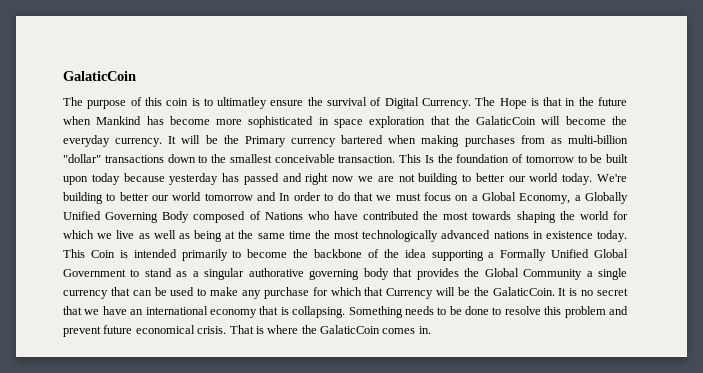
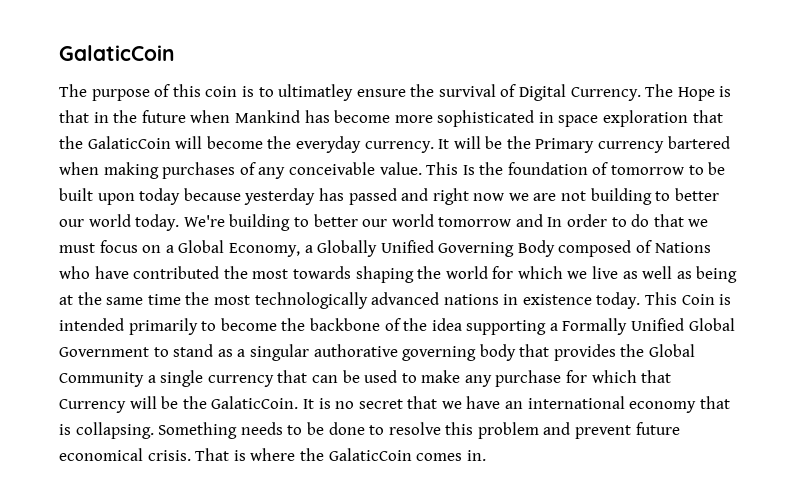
[520,135,629,144] [63,154,396,163] from as multi-billion "dollar" transactions down to the smallest conceivable transaction. -> [239,162,422,179] of any conceivable value.

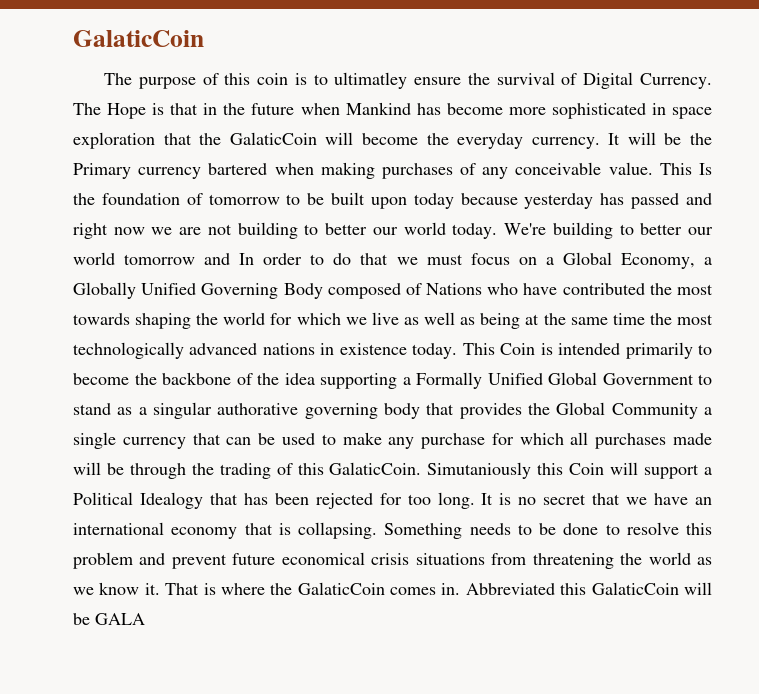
[641,370,672,383] [59,396,299,413] that Currency will be the GalaticCoin. -> [570,432,712,449] [73,462,712,479] [73,492,475,509] all purchases made will be through the trading of this GalaticCoin. Simutaniously this Coin will support a Political Idealogy that has been rejected for too long.
[147,450,191,461] crisis. -> [371,552,713,569] [73,582,160,595] crisis situations from threatening the world as we know it.
(486, 455) none -> [465,582,712,595] [73,613,145,625] Abbreviated this GalaticCoin will be GALA

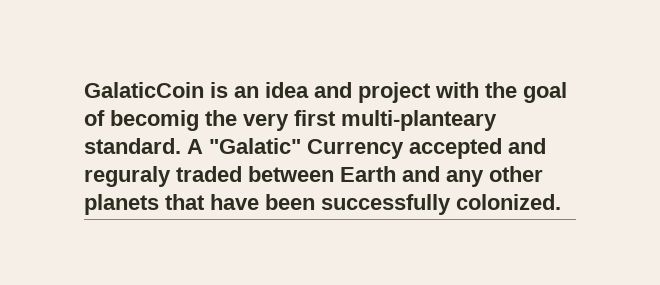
[73,30,204,47] [104,72,712,89] [73,102,712,119] [73,132,713,149] [73,162,712,179] [73,192,712,209] [73,222,713,239] [73,252,712,269] [73,282,713,299] [73,312,714,329] [73,342,712,359] [73,372,712,389] [73,402,712,419] [73,432,712,449] [73,462,712,479] [73,492,712,509] [73,522,712,539] [73,552,713,569] [73,582,712,595] [73,613,145,625] GalaticCoin // The purpose of this coin is to ultimatley ensure the survival of Digital Currency. The Hope is that in the future when Mankind has become more sophisticated in space exploration that the GalaticCoin will become the everyday currency. It will be the Primary currency bartered when making purchases of any conceivable value. This Is the foundation of tomorrow to be built upon today because yesterday has passed and right now we are not building to better our world today. We're building to better our world tomorrow and In order to do that we must focus on a Global Economy, a Globally Unified Governing Body composed of Nations who have contributed the most towards shaping the world for which we live as well as being at the same time the most technologically advanced nations in existence today. This Coin is intended primarily to become the backbone of the idea supporting a Formally Unified Global Government to stand as a singular authorative governing body that provides the Global Community a single currency that can be used to make any purchase for which all purchases made will be through the trading of this GalaticCoin. Simutaniously this Coin will support a Political Idealogy that has been rejected for too long. It is no secret that we have an international economy that is collapsing. Something needs to be done to resolve this problem and prevent future economical crisis situations from threatening the world as we know it. That is where the GalaticCoin comes in. Abbreviated this GalaticCoin will be GALA -> [84,82,567,103] [84,110,497,131] [84,138,546,159] [84,166,543,187] [84,194,561,215] GalaticCoin is an idea and project with the goal of becomig the very first multi-planteary standard. A "Galatic" Currency accepted and reguraly traded between Earth and any other planets that have been successfully colonized.

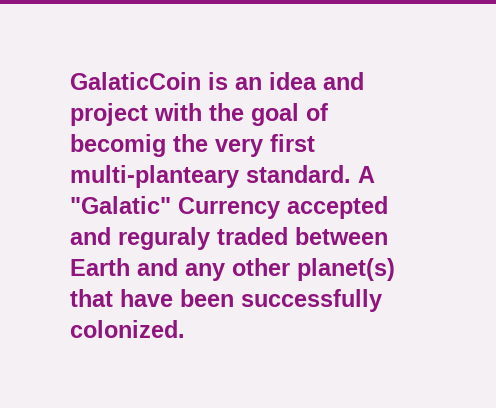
[84,194,159,215] planets -> [297,258,395,281] planet(s)

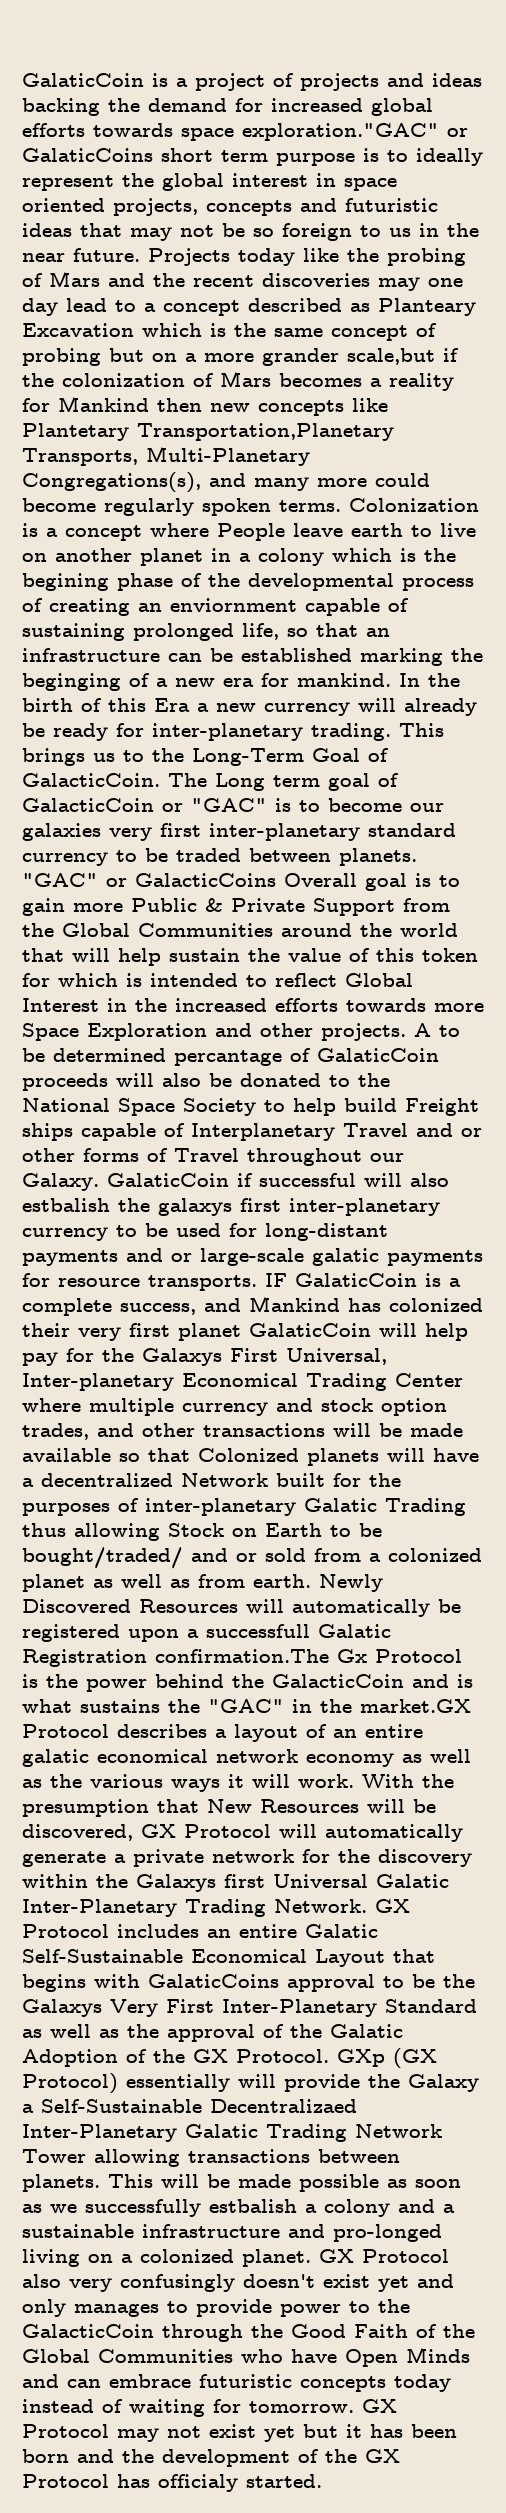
[70,72,364,90] [70,103,328,126] [70,134,315,157] [70,165,375,188] [70,196,388,219] [70,227,388,250] [70,258,395,281] [70,289,382,312] [70,320,185,338] GalaticCoin is an idea and project with the goal of becomig the very first multi-planteary standard. A "Galatic" Currency accepted and reguraly traded between Earth and any other planet(s) that have been successfully colonized. -> [22,73,482,91] [22,98,433,116] [22,123,468,141] [22,148,483,166] [22,173,397,191] [22,198,438,216] [22,223,479,241] [22,248,466,266] [22,271,463,291] [22,298,476,316] [22,323,437,341] [22,348,459,366] [22,371,454,391] [22,396,388,416] [22,423,394,441] [22,446,310,466] [22,472,430,493] [22,498,479,516] [22,523,476,541] [22,548,456,566] [22,573,474,591] [22,598,409,616] [22,623,390,641] [22,648,483,666] [22,673,460,691] [22,698,477,716] [22,723,444,741] [22,748,389,766] [22,773,399,791] [22,798,444,812] [22,823,456,841] [22,848,417,866] [22,873,460,891] [22,898,450,916] [22,923,458,937] [22,948,478,966] [22,973,413,987] [22,998,484,1012] [22,1023,460,1041] [22,1048,439,1066] [22,1073,390,1091] [22,1098,479,1116] [22,1123,482,1141] [22,1148,404,1166] [22,1173,449,1191] [22,1198,440,1216] [22,1223,388,1241] [22,1248,483,1266] [22,1273,461,1291] [22,1296,483,1316] [22,1323,468,1341] [22,1348,387,1366] [22,1373,463,1391] [22,1398,447,1416] [22,1423,463,1440] [22,1448,479,1466] [22,1473,401,1487] [22,1498,466,1516] [22,1523,382,1541] [22,1547,482,1569] [22,1574,383,1592] [22,1599,461,1617] [22,1624,391,1642] [22,1649,462,1667] [22,1674,473,1692] [22,1699,471,1713] [22,1724,423,1742] [22,1749,471,1767] [22,1774,454,1792] [22,1799,436,1817] [22,1824,463,1842] [22,1849,472,1867] [22,1874,449,1892] [22,1899,410,1917] [22,1924,378,1938] [22,1949,435,1967] [22,1974,475,1992] [22,1999,477,2017] [22,2024,403,2042] [22,2048,437,2068] [22,2073,479,2094] [22,2099,357,2113] [22,2124,442,2142] [22,2149,400,2167] [22,2174,461,2192] [22,2199,455,2217] [22,2224,442,2242] [22,2249,449,2267] [22,2274,454,2292] [22,2299,410,2317] [22,2324,475,2342] [22,2347,470,2367] [22,2374,451,2392] [22,2399,397,2417] [22,2424,457,2442] [22,2449,400,2467] [22,2474,322,2492] GalaticCoin is a project of projects and ideas backing the demand for increased global efforts towards space exploration."GAC" or GalaticCoins short term purpose is to ideally represent the global interest in space oriented projects, concepts and futuristic ideas that may not be so foreign to us in the near future. Projects today like the probing of Mars and the recent discoveries may one day lead to a concept described as Planteary Excavation which is the same concept of probing but on a more grander scale,but if the colonization of Mars becomes a reality for Mankind then new concepts like Plantetary Transportation,Planetary Transports, Multi-Planetary Congregations(s), and many more could become regularly spoken terms. Colonization is a concept where People leave earth to live on another planet in a colony which is the begining phase of the developmental process of creating an enviornment capable of sustaining prolonged life, so that an infrastructure can be established marking the beginging of a new era for mankind. In the birth of this Era a new currency will already be ready for inter-planetary trading. This brings us to the Long-Term Goal of GalacticCoin. The Long term goal of GalacticCoin or "GAC" is to become our galaxies very first inter-planetary standard currency to be traded between planets. "GAC" or GalacticCoins Overall goal is to gain more Public & Private Support from the Global Communities around the world that will help sustain the value of this token for which is intended to reflect Global Interest in the increased efforts towards more Space Exploration and other projects. A to be determined percantage of GalaticCoin proceeds will also be donated to the National Space Society to help build Freight ships capable of Interplanetary Travel and or other forms of Travel throughout our Galaxy. GalaticCoin if successful will also estbalish the galaxys first inter-planetary currency to be used for long-distant payments and or large-scale galatic payments for resource transports. IF GalaticCoin is a complete success, and Mankind has colonized their very first planet GalaticCoin will help pay for the Galaxys First Universal, Inter-planetary Economical Trading Center where multiple currency and stock option trades, and other transactions will be made available so that Colonized planets will have a decentralized Network built for the purposes of inter-planetary Galatic Trading thus allowing Stock on Earth to be bought/traded/ and or sold from a colonized planet as well as from earth. Newly Discovered Resources will automatically be registered upon a successfull Galatic Registration confirmation.The Gx Protocol is the power behind the GalacticCoin and is what sustains the "GAC" in the market.GX Protocol describes a layout of an entire galatic economical network economy as well as the various ways it will work. With the presumption that New Resources will be discovered, GX Protocol will automatically generate a private network for the discovery within the Galaxys first Universal Galatic Inter-Planetary Trading Network. GX Protocol includes an entire Galatic Self-Sustainable Economical Layout that begins with GalaticCoins approval to be the Galaxys Very First Inter-Planetary Standard as well as the approval of the Galatic Adoption of the GX Protocol. GXp (GX Protocol) essentially will provide the Galaxy a Self-Sustainable Decentralizaed Inter-Planetary Galatic Trading Network Tower allowing transactions between planets. This will be made possible as soon as we successfully estbalish a colony and a sustainable infrastructure and pro-longed living on a colonized planet. GX Protocol also very confusingly doesn't exist yet and only manages to provide power to the GalacticCoin through the Good Faith of the Global Communities who have Open Minds and can embrace futuristic concepts today instead of waiting for tomorrow. GX Protocol may not exist yet but it has been born and the development of the GX Protocol has officialy started.

